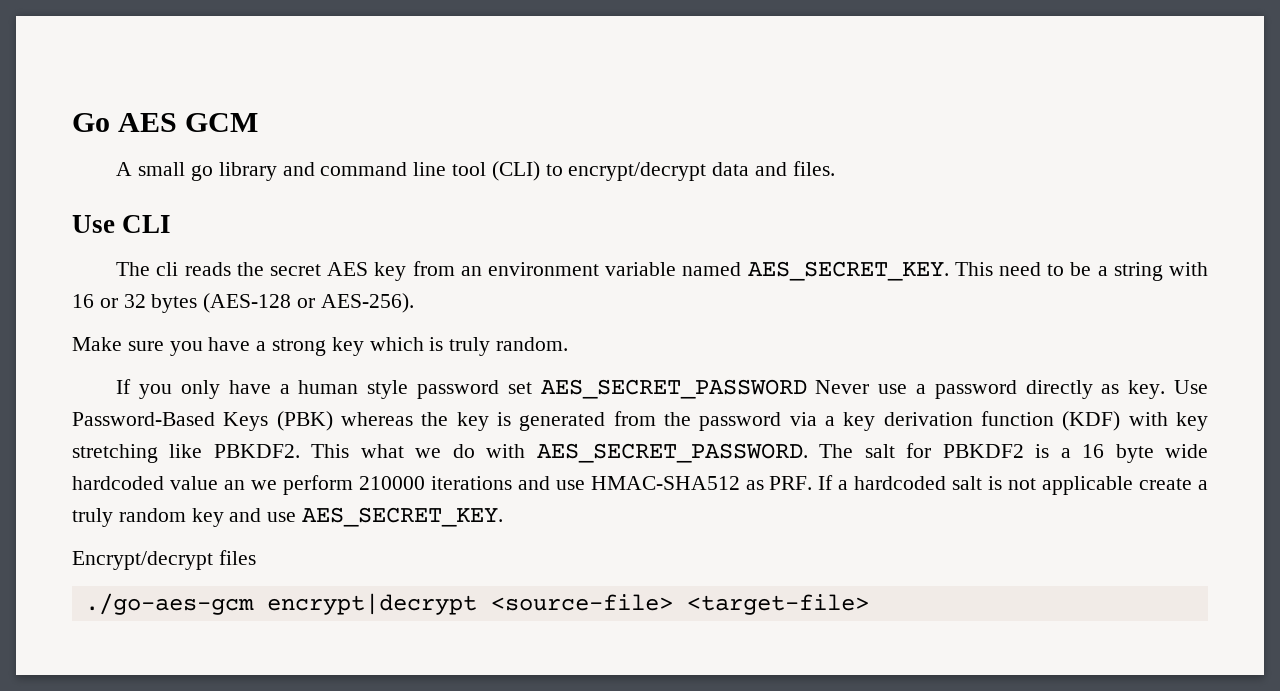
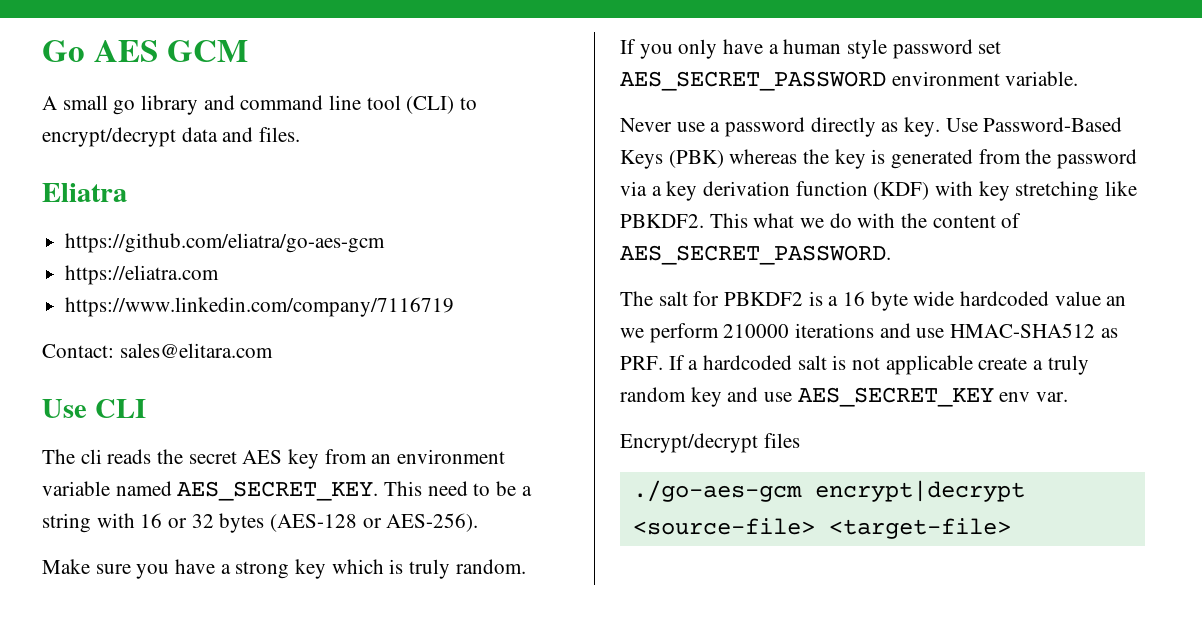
(835, 168) none -> [42,183,127,202] [65,233,386,253] [65,265,220,285] [65,297,455,317] [42,343,273,358] // Eliatra // https://github.com/eliatra/go-aes-gcm // https://eliatra.com // https://www.linkedin.com/company/7116719 // Contact: sales@elitara.com
(807, 389) none -> [891,71,1079,86] environment variable. //
(526, 451) none -> [901,213,1022,228] the content of
(808, 453) none -> (891, 255) //
[302,507,504,527] AES_SECRET_KEY. -> [797,387,1069,407] AES_SECRET_KEY env var.

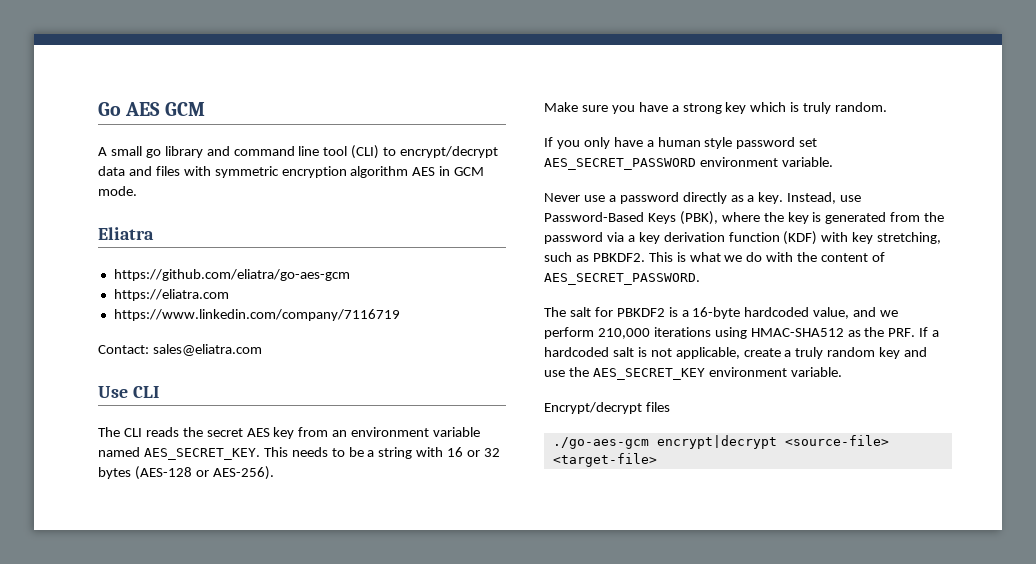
[259,127,301,142] files. -> [155,166,485,178] [98,186,137,196] files with symmetric encryption algorithm AES in GCM mode.
[119,343,273,358] sales@elitara.com -> [152,344,262,356] sales@eliatra.com
[80,449,102,464] cli -> [123,428,142,437] CLI
[427,481,468,496] need -> [291,447,328,457] needs
[904,117,1123,137] [620,149,798,169] key. Use Password-Based Keys (PBK) whereas -> [747,192,862,204] [544,211,760,225] a key. Instead, use Password-Based Keys (PBK), where
[1015,181,1138,201] stretching like -> [877,232,942,244] [544,252,589,262] stretching, such as
(748, 220) none -> [676,252,686,262] is
[843,291,1127,311] [620,323,945,343] 16 byte wide hardcoded value an we perform 210000 iterations and use -> [692,307,899,319] [544,327,747,339] 16-byte hardcoded value, and we perform 210,000 iterations using
(1118, 333) none -> [864,327,885,337] the
[885,355,973,375] applicable -> [675,347,740,359] applicable,
[797,387,1069,407] AES_SECRET_KEY env var. -> [568,367,842,380] the AES_SECRET_KEY environment variable.

